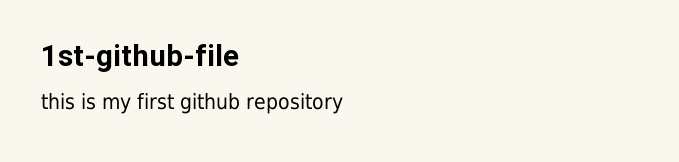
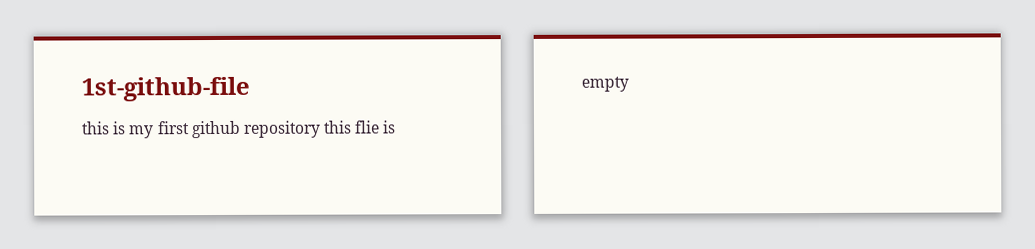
(343, 103) none -> [323,120,397,134] [581,76,629,92] this flie is empty

